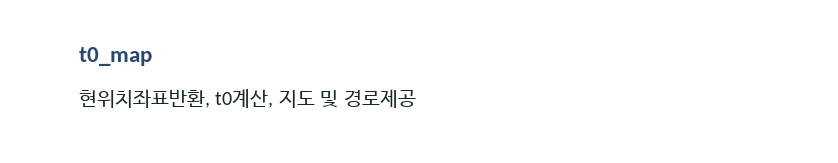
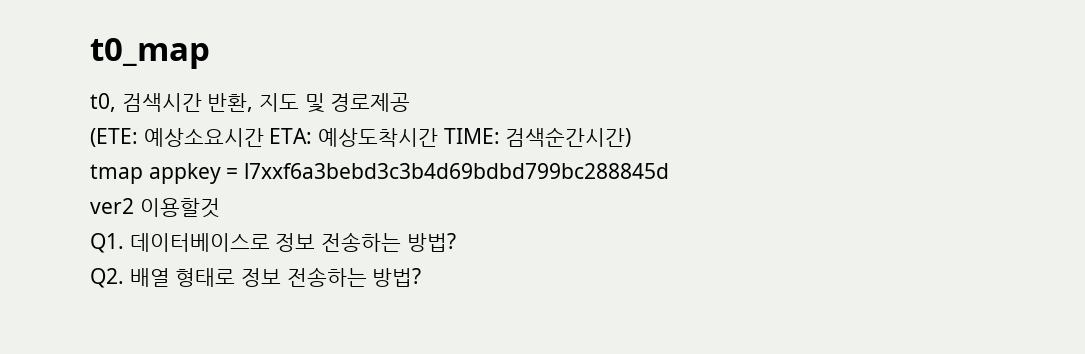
[79,89,274,108] 현위치좌표반환, t0계산, -> [90,93,254,112] t0, 검색시간 반환,
(416, 98) none -> [90,127,632,147] [90,163,670,184] [90,198,220,218] [90,232,456,253] [90,267,422,288] // (ETE: 예상소요시간 ETA: 예상도착시간 TIME: 검색순간시간) // tmap appkey = l7xxf6a3bebd3c3b4d69bdbd799bc288845d // ver2 이용할것 // Q1. 데이터베이스로 정보 전송하는 방법? // Q2. 배열 형태로 정보 전송하는 방법?

